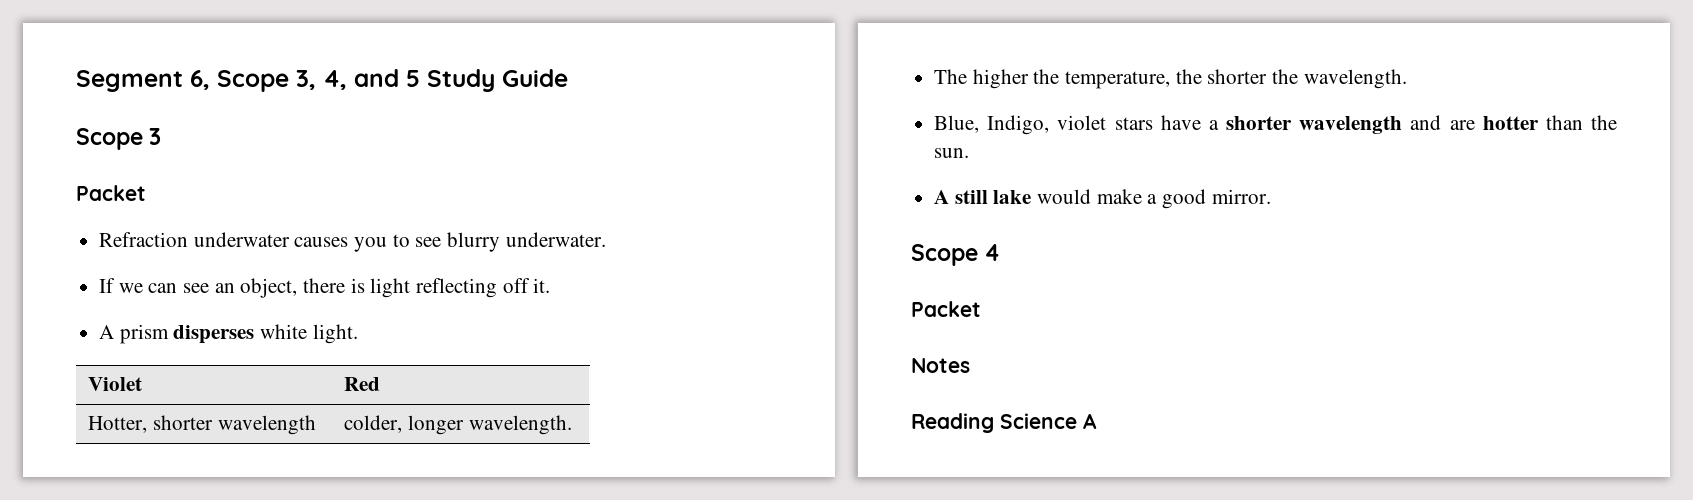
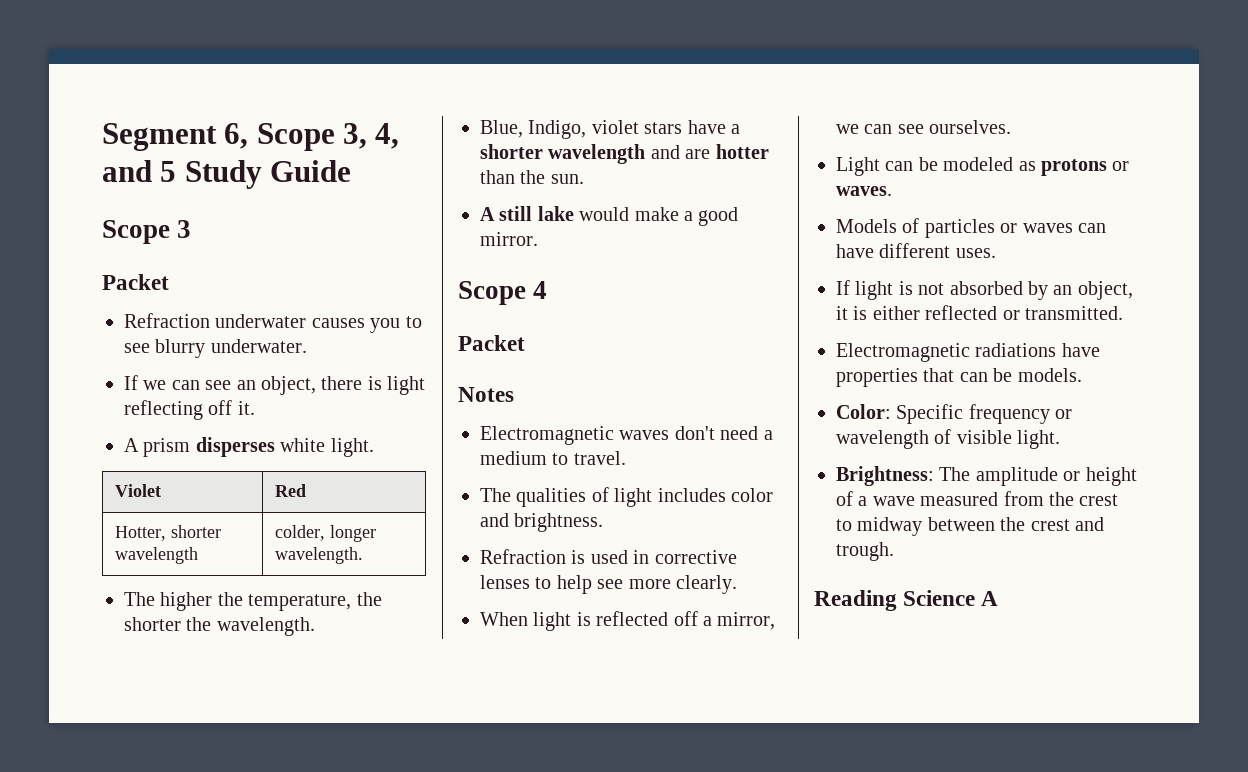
(970, 365) none -> [480,426,773,445] [480,451,626,465] [480,487,773,507] [480,513,604,532] [480,549,737,564] [480,575,737,594] [480,611,776,631] [836,120,1012,134] [836,157,1130,176] [836,186,892,196] [836,218,1106,238] [836,243,996,258] [836,280,1133,300] [836,305,1123,320] [836,343,1100,362] [836,368,1082,387] [836,404,1073,424] [836,429,1061,449] [836,466,1137,486] [836,491,1119,506] [836,517,1104,536] [836,542,894,561] // Electromagnetic waves don't need a medium to travel. // The qualities of light includes color and brightness. // Refraction is used in corrective lenses to help see more clearly. // When light is reflected off a mirror, we can see ourselves. // Light can be modeled as protons or waves. // Models of particles or waves can have different uses. // If light is not absorbed by an object, it is either reflected or transmitted. // Electromagnetic radiations have properties that can be models. // Color: Specific frequency or wavelength of visible light. // Brightness: The amplitude or height of a wave measured from the crest to midway between the crest and trough.

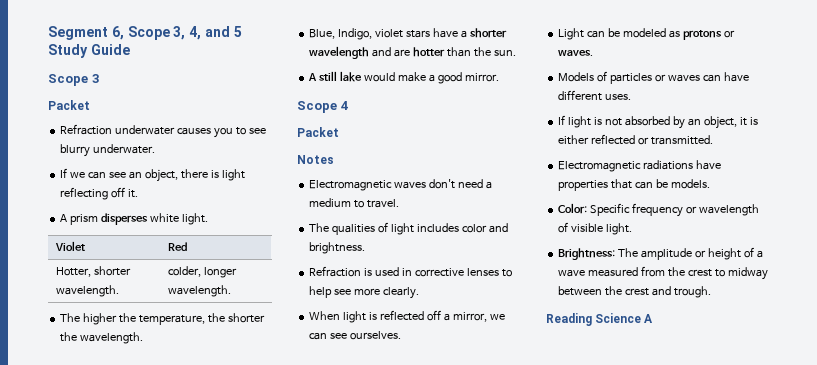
[114,547,198,564] wavelength -> [55,285,119,297] wavelength.

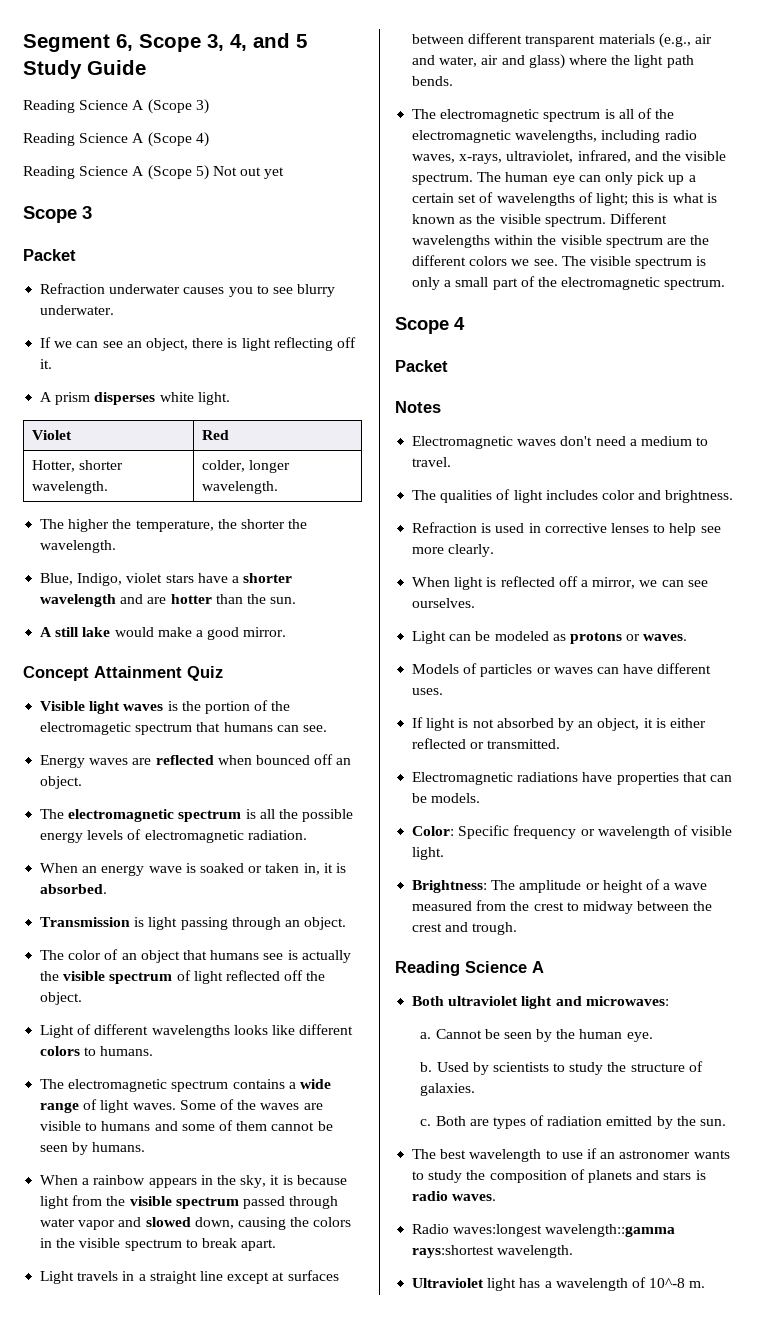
(130, 49) none -> [23,99,209,114] [23,132,209,147] [23,165,285,180] // Reading Science A (Scope 3) // Reading Science A (Scope 4) // Reading Science A (Scope 5) Not out yet
(499, 77) none -> [23,666,223,681] [40,700,291,714] [40,722,327,735] [40,754,352,768] [40,776,83,789] [40,809,354,822] [40,829,307,843] [40,863,346,876] [40,884,108,894] [40,917,347,930] [40,949,351,963] [40,970,326,984] [40,992,83,1005] [40,1024,354,1038] [40,1046,154,1056] [40,1079,331,1092] [40,1099,323,1113] [40,1120,333,1131] [40,1142,146,1155] [40,1175,347,1188] [40,1195,339,1209] [40,1217,352,1230] [40,1238,277,1251] [40,1270,339,1284] [412,33,712,48] [412,54,694,69] [412,76,454,86] [412,108,675,122] [412,130,697,143] [412,150,727,164] [412,172,696,185] [412,192,717,206] [412,213,667,227] [412,235,710,248] [412,255,707,269] [412,276,726,290] // Concept Attainment Quiz // Visible light waves is the portion of the electromagetic spectrum that humans can see. // Energy waves are reflected when bounced off an object. // The electromagnetic spectrum is all the possible energy levels of electromagnetic radiation. // When an energy wave is soaked or taken in, it is absorbed. // Transmission is light passing through an object. // The color of an object that humans see is actually the visible spectrum of light reflected off the object. // Light of different wavelengths looks like different colors to humans. // The electromagnetic spectrum contains a wide range of light waves. Some of the waves are visible to humans and some of them cannot be seen by humans. // When a rainbow appears in the sky, it is because light from the visible spectrum passed through water vapor and slowed down, causing the colors in the visible spectrum to break apart. // Light travels in a straight line except at surfaces between different transparent materials (e.g., air and water, air and glass) where the light path bends. // The electromagnetic spectrum is all of the electromagnetic wavelengths, including radio waves, x-rays, ultraviolet, infrared, and the visible spectrum. The human eye can only pick up a certain set of wavelengths of light; this is what is known as the visible spectrum. Different wavelengths within the visible spectrum are the different colors we see. The visible spectrum is only a small part of the electromagnetic spectrum.
(654, 318) none -> [412,996,669,1009] [420,1029,653,1042] [420,1061,703,1075] [420,1083,476,1096] [420,1115,726,1129] [412,1148,730,1162] [412,1169,706,1183] [412,1191,497,1201] [412,1224,676,1237] [412,1245,574,1258] [412,1277,706,1291] // Both ultraviolet light and microwaves: // a. Cannot be seen by the human eye. // b. Used by scientists to study the structure of galaxies. // c. Both are types of radiation emitted by the sun. // The best wavelength to use if an astronomer wants to study the composition of planets and stars is radio waves. // Radio waves:longest wavelength::gamma rays:shortest wavelength. // Ultraviolet light has a wavelength of 10^-8 m.

